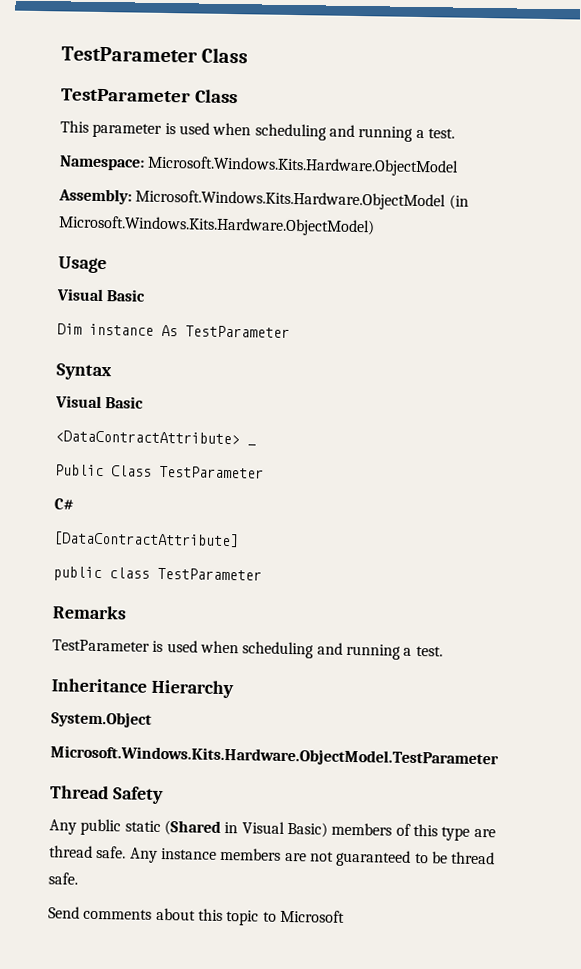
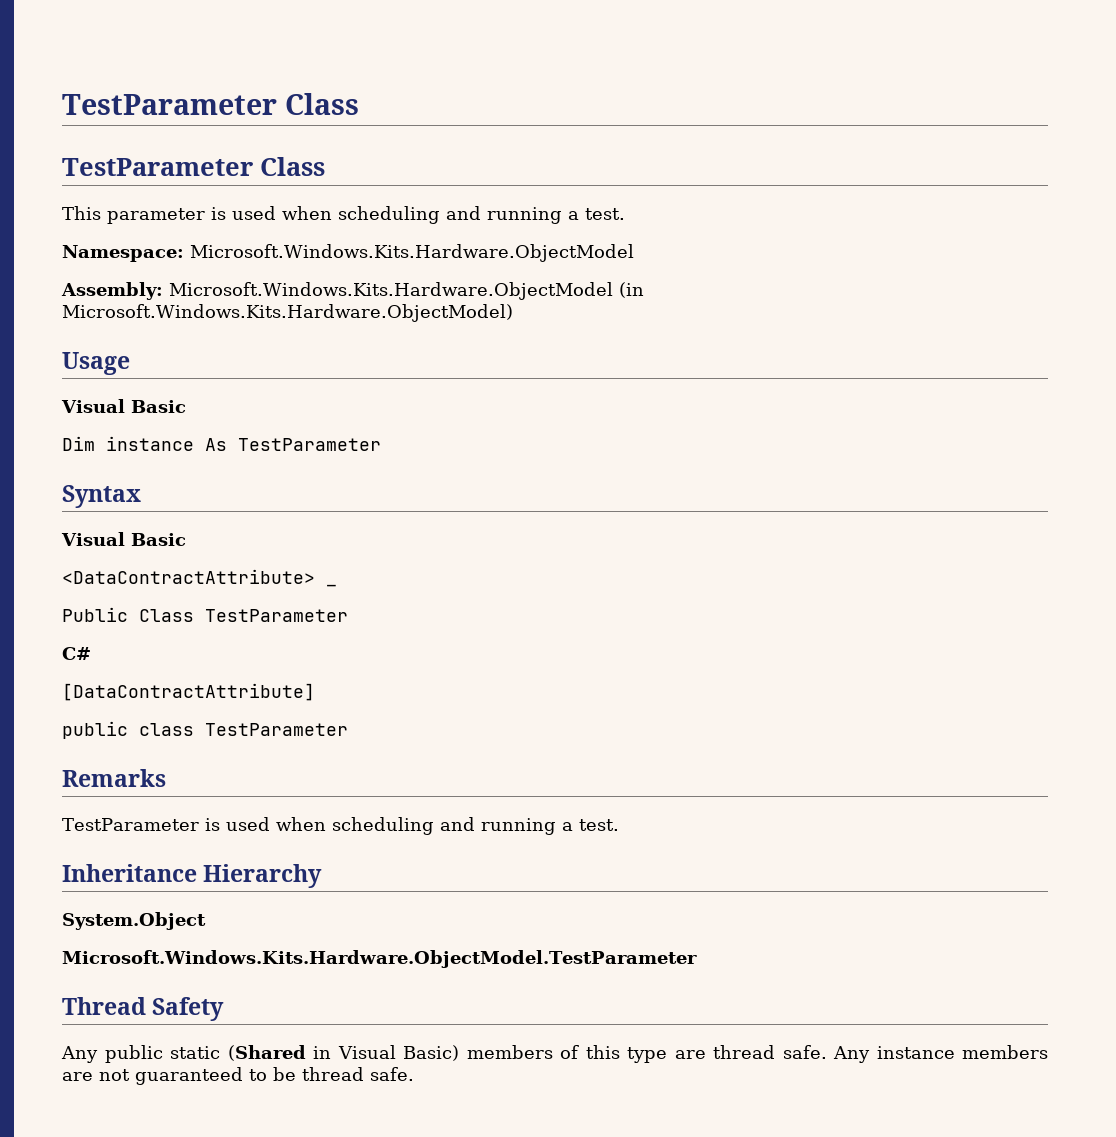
[48,906,345,926] // Send comments about this topic to Microsoft -> (414, 1074) none

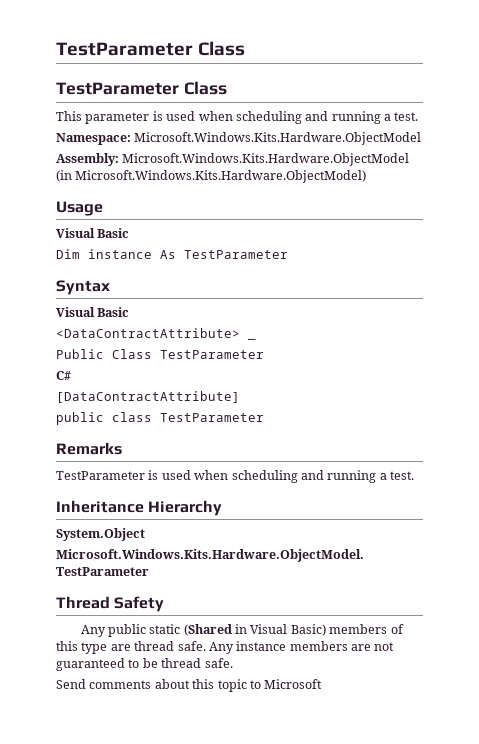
(414, 1074) none -> [56,679,323,692] // Send comments about this topic to Microsoft

